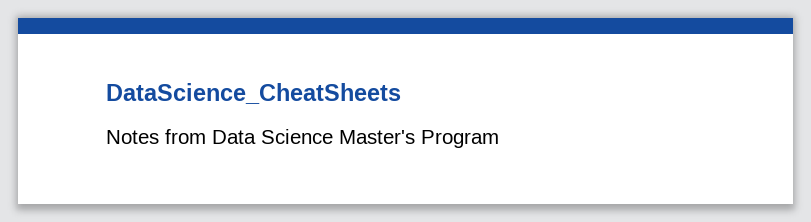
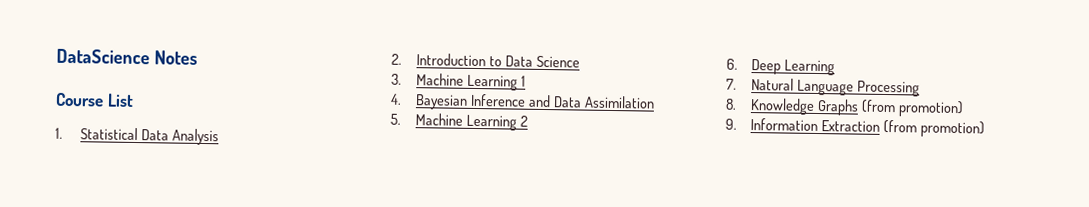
[106,83,401,104] [106,129,499,148] DataScience_CheatSheets // Notes from Data Science Master's Program -> [56,48,198,65] [55,92,134,107] [55,127,220,146] [391,53,581,68] [391,73,527,91] [390,93,656,110] [390,113,529,131] [726,58,836,76] [726,78,921,97] [725,98,965,118] [725,118,986,138] DataScience Notes // Course List // 1. Statistical Data Analysis // 2. Introduction to Data Science // 3. Machine Learning 1 // 4. Bayesian Inference and Data Assimilation // 5. Machine Learning 2 // 6. Deep Learning // 7. Natural Language Processing // 8. Knowledge Graphs (from promotion) // 9. Information Extraction (from promotion)

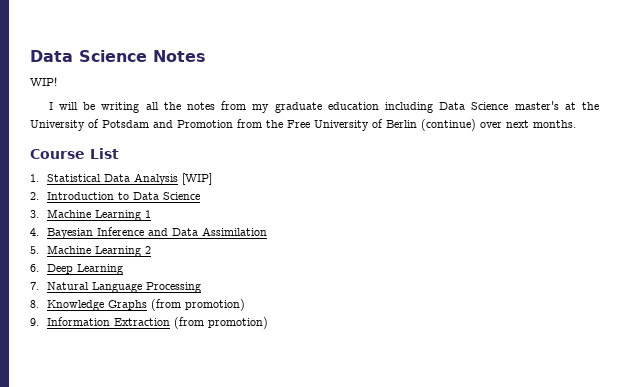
[56,48,150,65] DataScience -> [30,50,147,62] Data Science
(198, 57) none -> [30,77,57,86] [48,101,600,113] [30,119,576,131] // WIP! // I will be writing all the notes from my graduate education including Data Science master's at the University of Potsdam and Promotion from the Free University of Berlin (continue) over next months.
(220, 137) none -> [182,173,213,185] [WIP]

